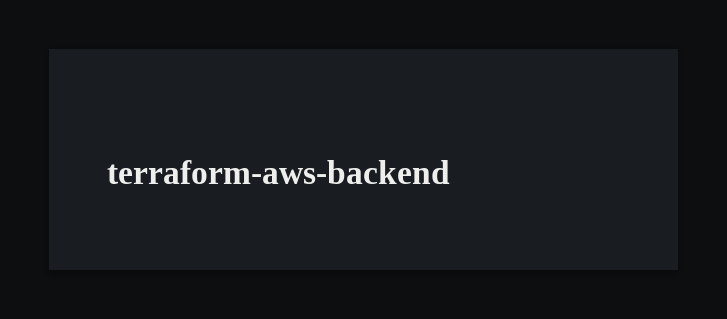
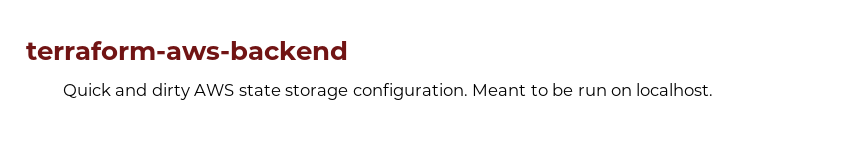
(450, 172) none -> [62,83,714,100] // Quick and dirty AWS state storage configuration. Meant to be run on localhost.

